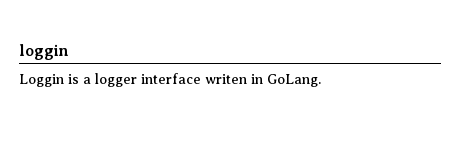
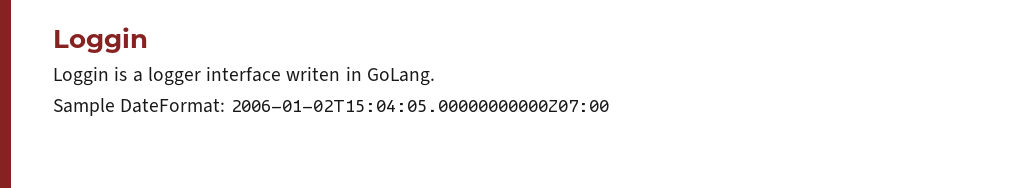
[19,44,69,60] loggin -> [53,27,148,53] Loggin
(321, 80) none -> [53,98,609,116] // Sample DateFormat: 2006-01-02T15:04:05.00000000000Z07:00

